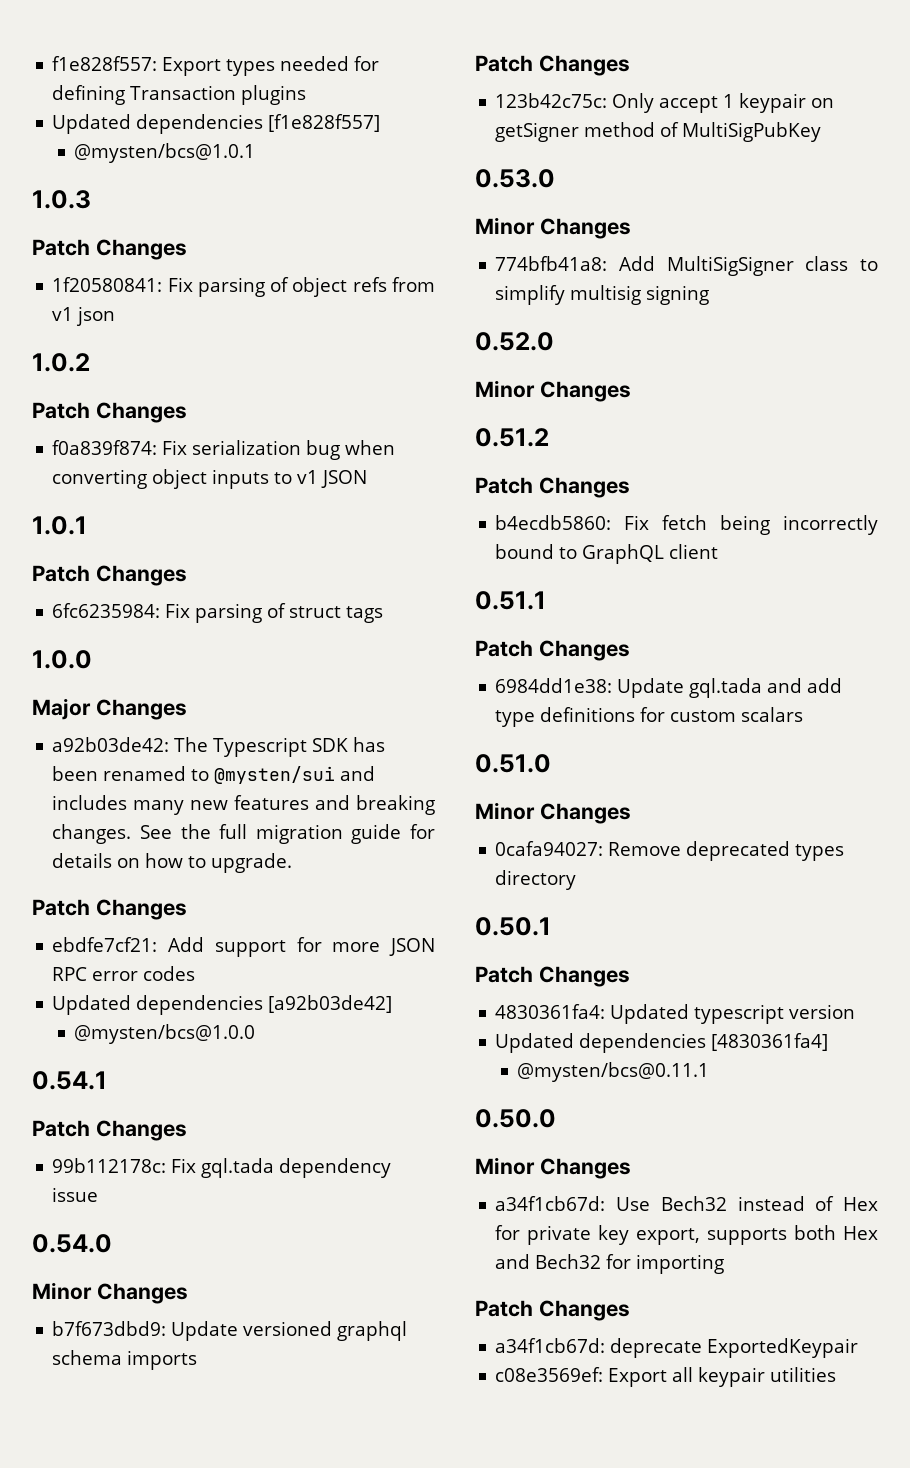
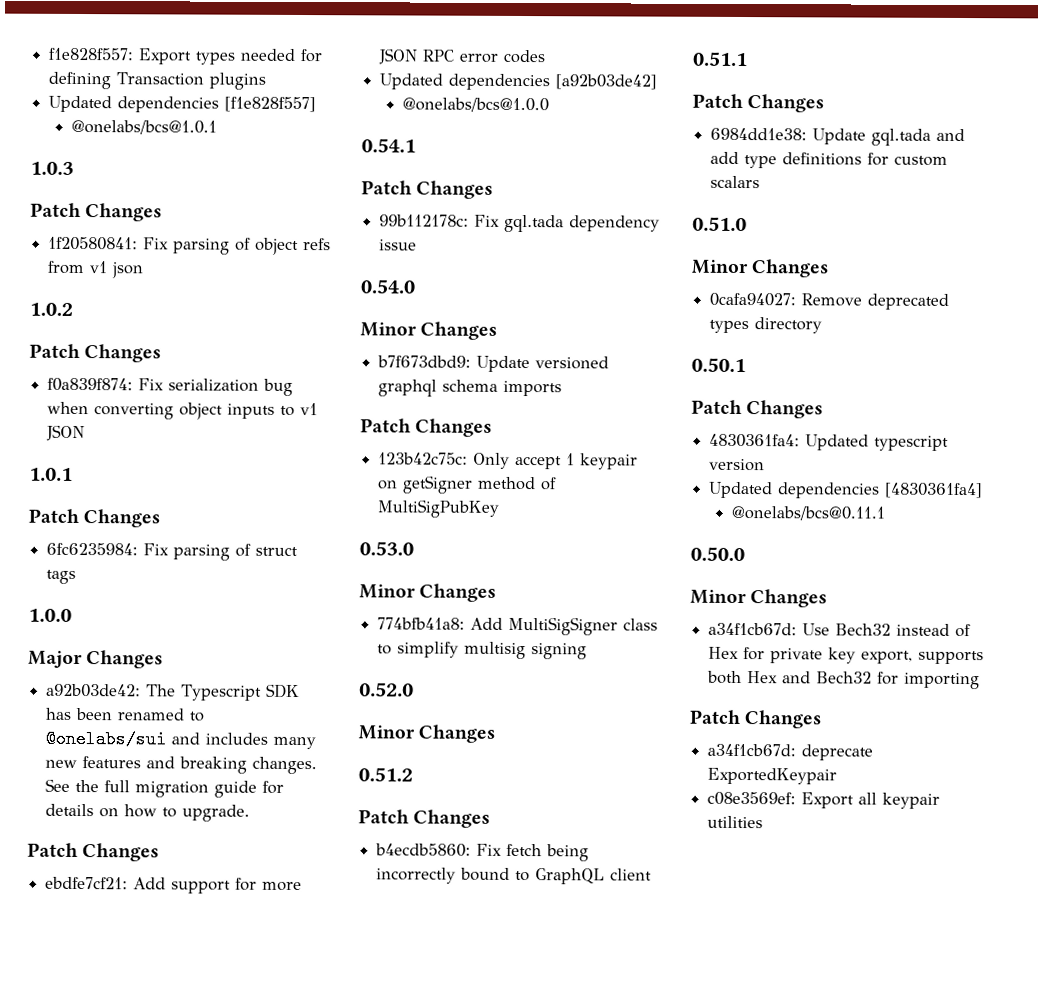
[74,143,256,163] @mysten/bcs@1.0.1 -> [71,119,218,135] @onelabs/bcs@1.0.1
[214,766,336,784] @mysten/sui -> [45,729,167,749] @onelabs/sui
[74,1024,256,1044] @mysten/bcs@1.0.0 -> [402,97,550,113] @onelabs/bcs@1.0.0
[517,1062,710,1082] @mysten/bcs@0.11.1 -> [731,505,886,521] @onelabs/bcs@0.11.1

